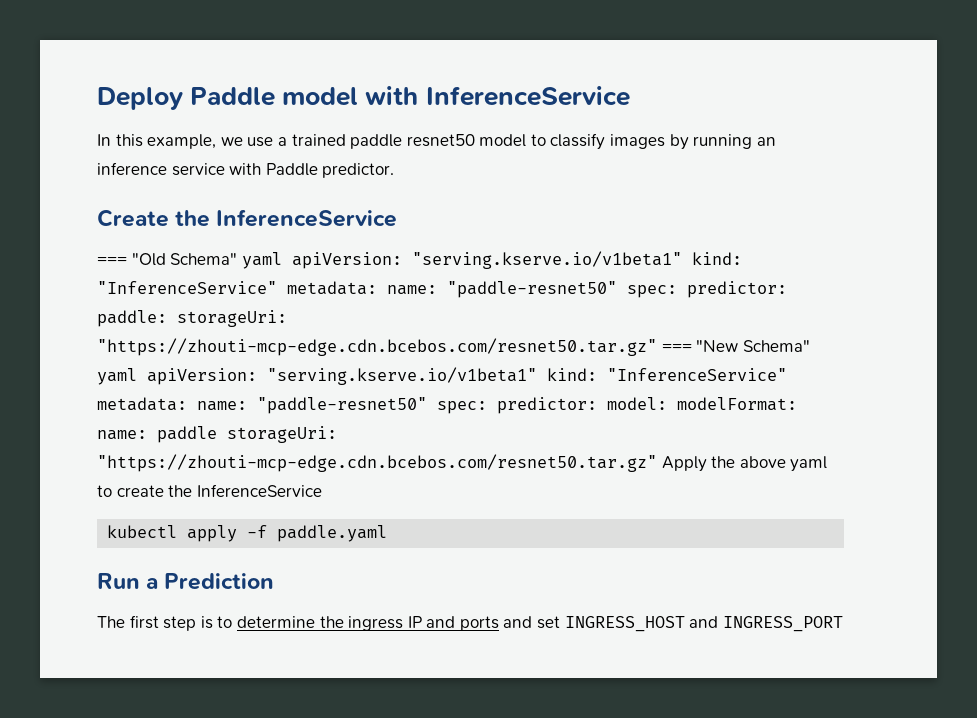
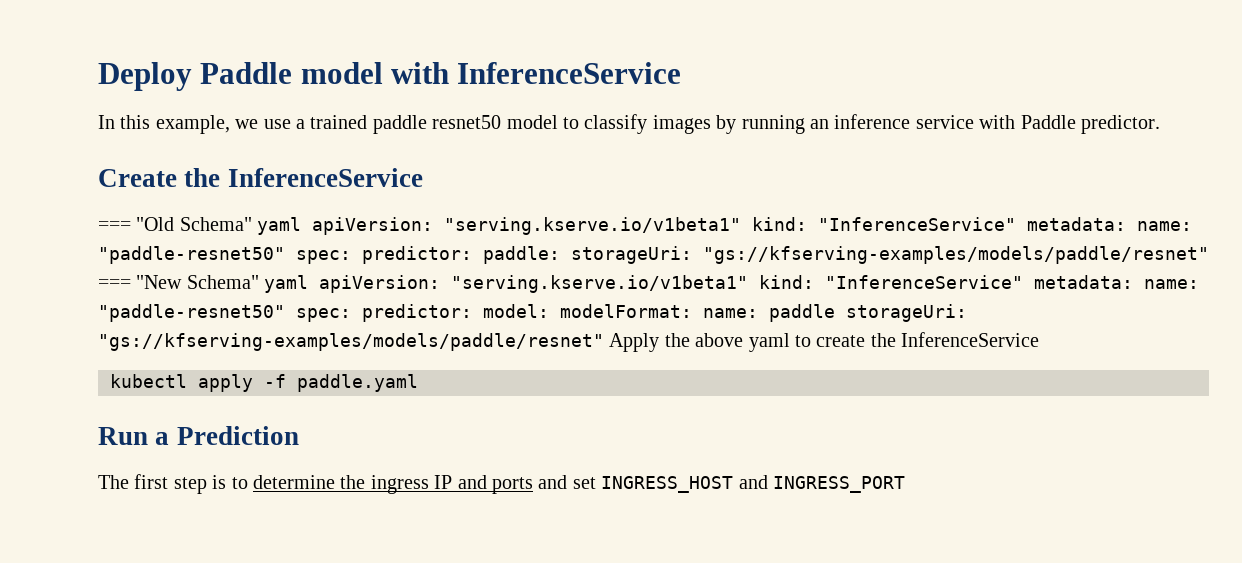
[97,338,657,356] "https://zhouti-mcp-edge.cdn.bcebos.com/resnet50.tar.gz" -> [703,246,1209,264] "gs://kfserving-examples/models/paddle/resnet"
[97,454,657,472] "https://zhouti-mcp-edge.cdn.bcebos.com/resnet50.tar.gz" -> [98,333,604,351] "gs://kfserving-examples/models/paddle/resnet"

